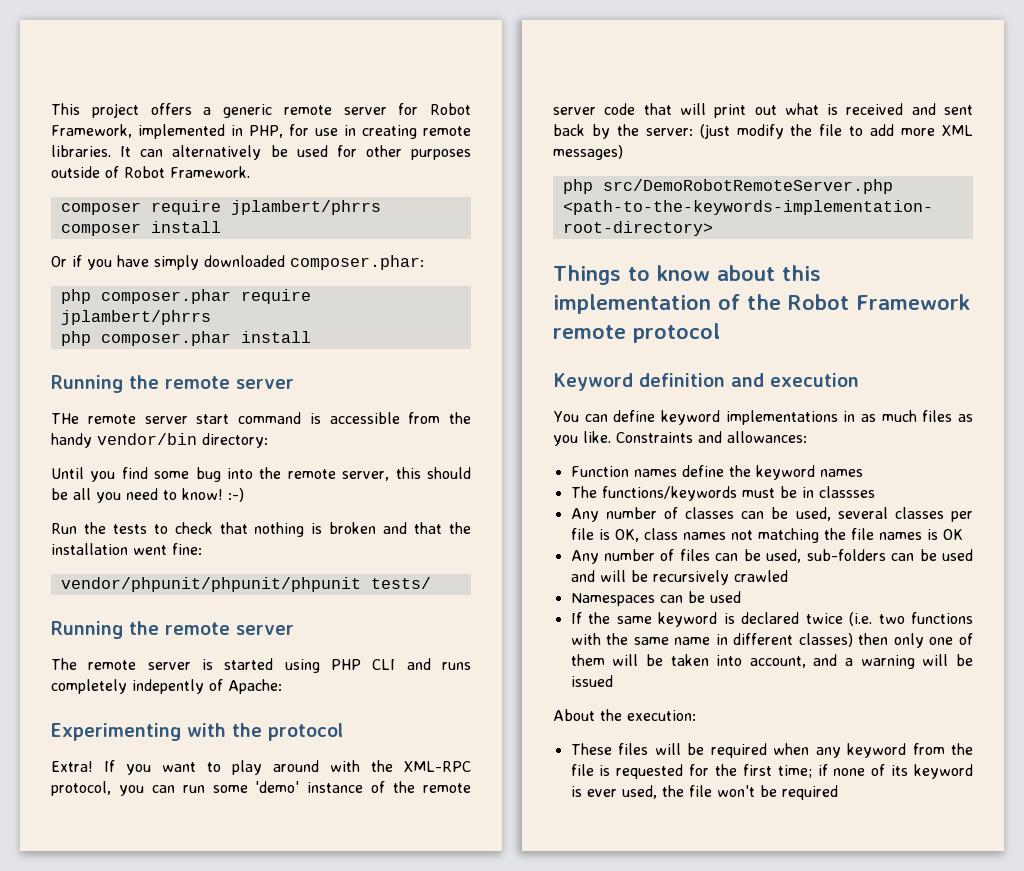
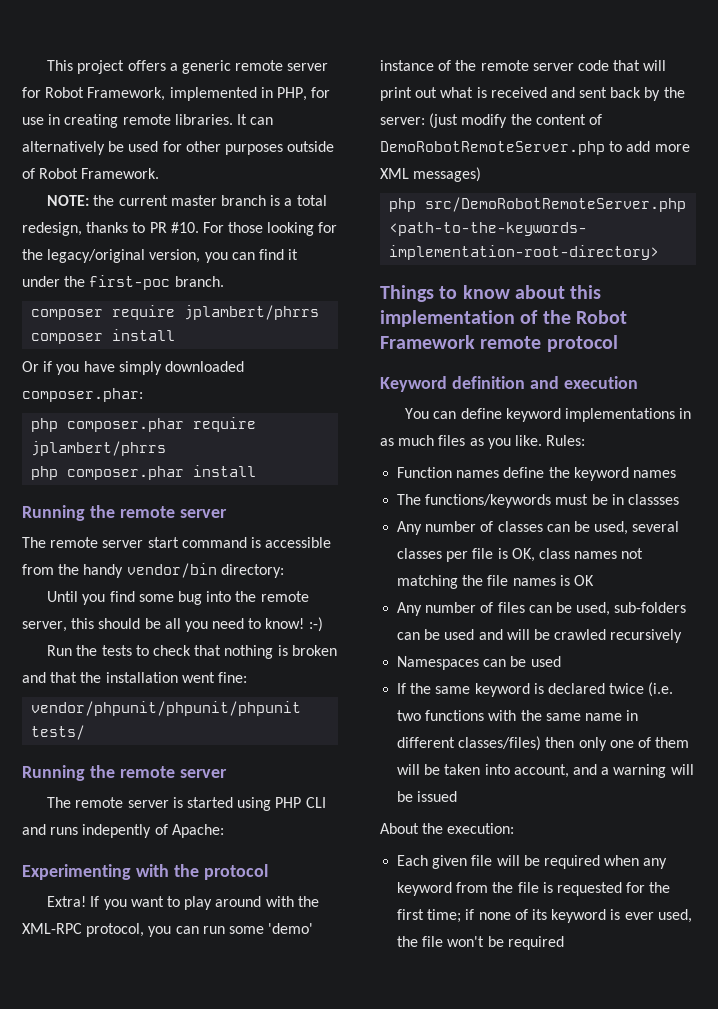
(250, 172) none -> [47,195,327,206] [22,222,338,236] [22,249,299,263] [22,275,224,290] // NOTE: the current master branch is a total redesign, thanks to PR #10. For those looking for the legacy/original version, you can find it under the first-poc branch.
[51,413,79,424] THe -> [22,537,46,548] The
[51,679,127,694] completely -> (79, 831) none
[819,124,843,136] file -> [535,114,602,125] [380,141,605,155] content of DemoRobotRemoteServer.php
[616,431,807,443] Constraints and allowances: -> [546,435,586,446] Rules:
(648, 576) none -> [554,629,607,640] crawled
[733,570,788,582] crawled -> (683, 636) none
[798,633,853,647] classes) -> [458,736,542,751] classes/files)
[570,743,649,755] These files -> [397,855,493,869] Each given file

